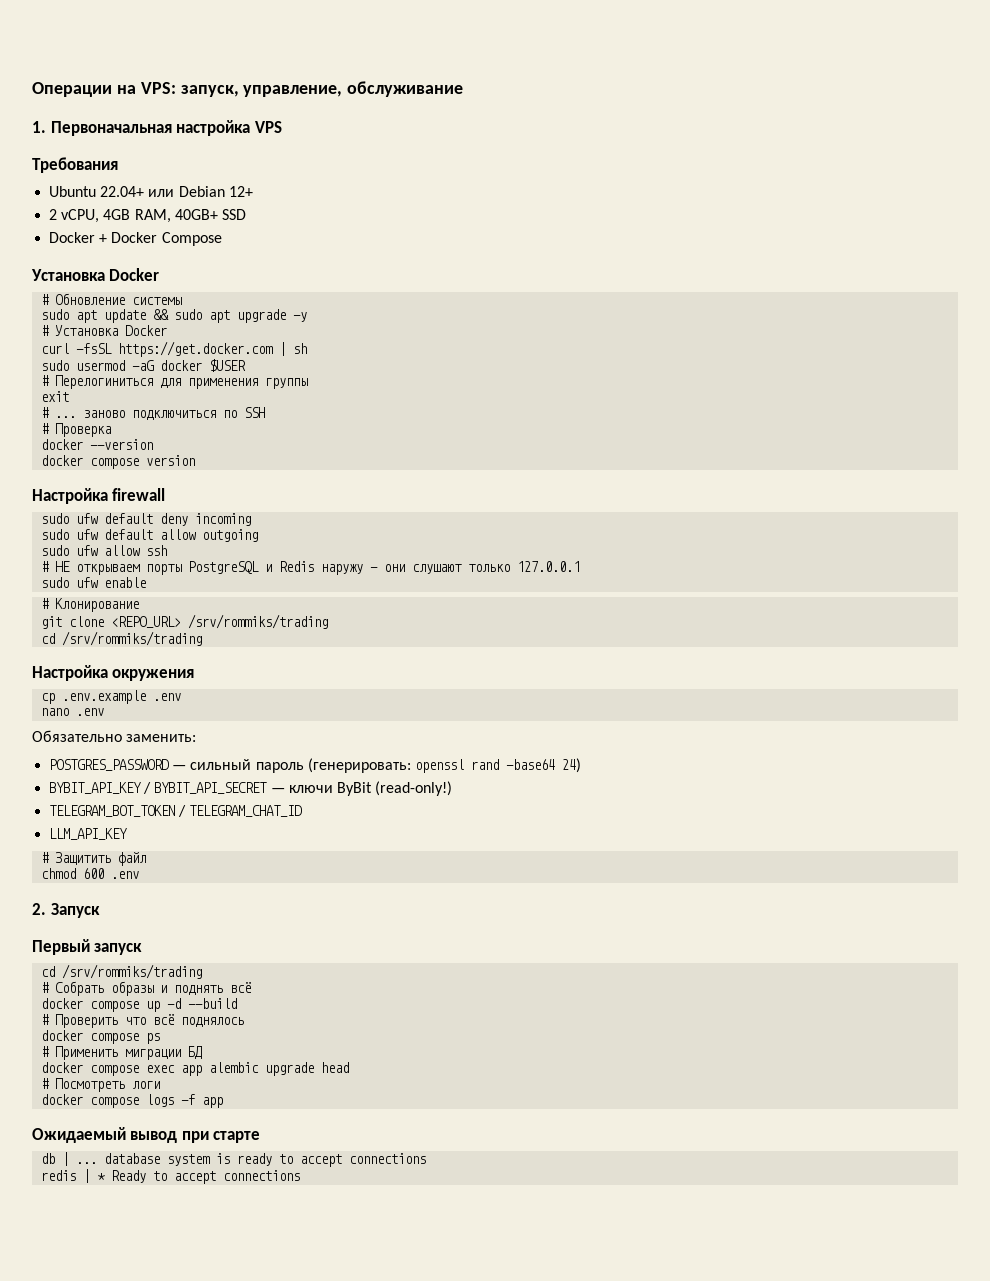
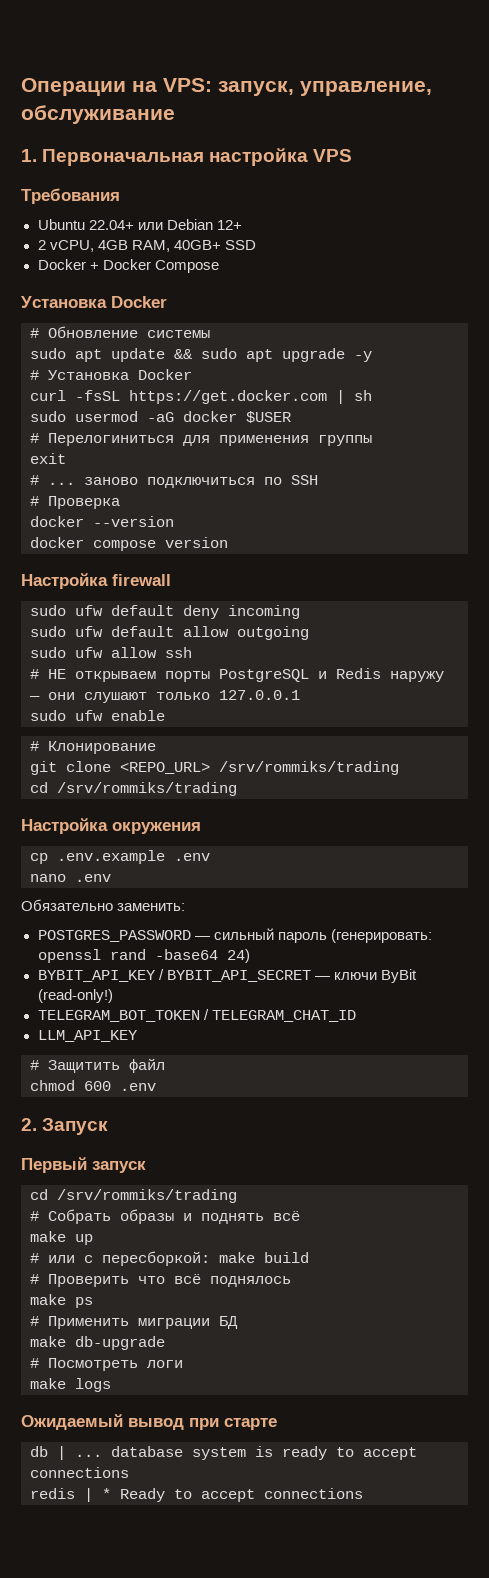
[41,998,140,1012] docker compose -> [30,1231,66,1242] make
[167,998,238,1009] -d --build -> [30,1251,309,1266] // # или с пересборкой: make build
[41,1030,140,1044] docker compose -> [30,1294,66,1305] make
[41,1062,350,1076] docker compose exec app alembic upgrade head -> [30,1336,165,1350] make db-upgrade
[41,1094,140,1108] docker compose -> [30,1378,66,1389] make
[181,1094,224,1108] -f app -> (111, 1385) none

